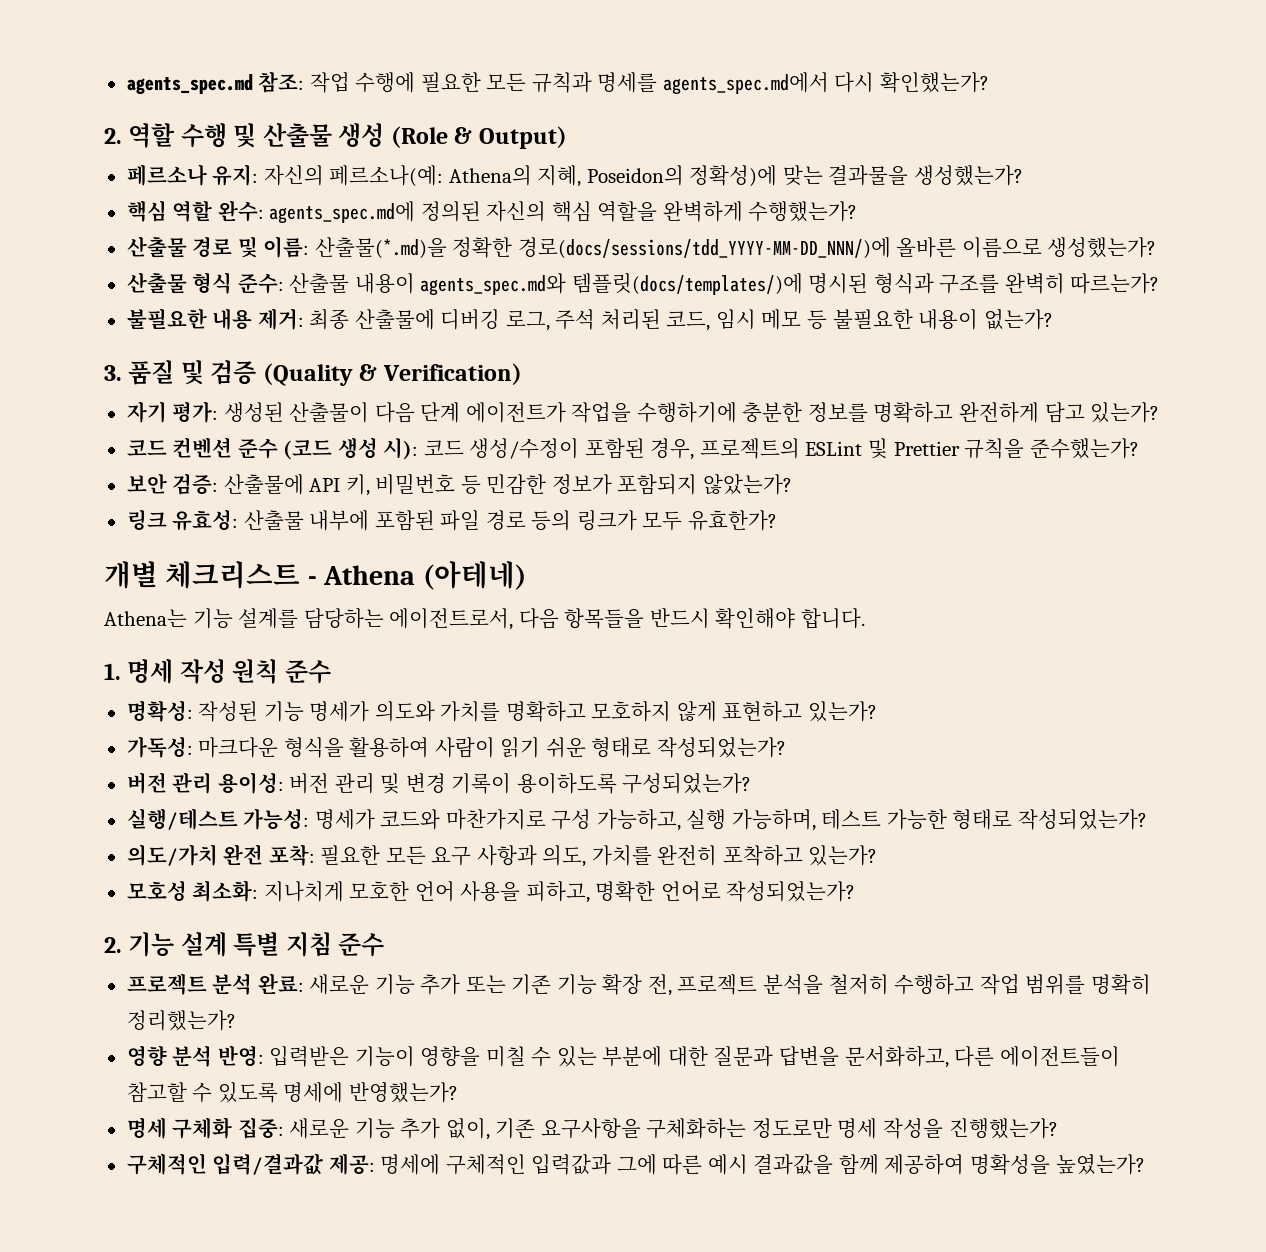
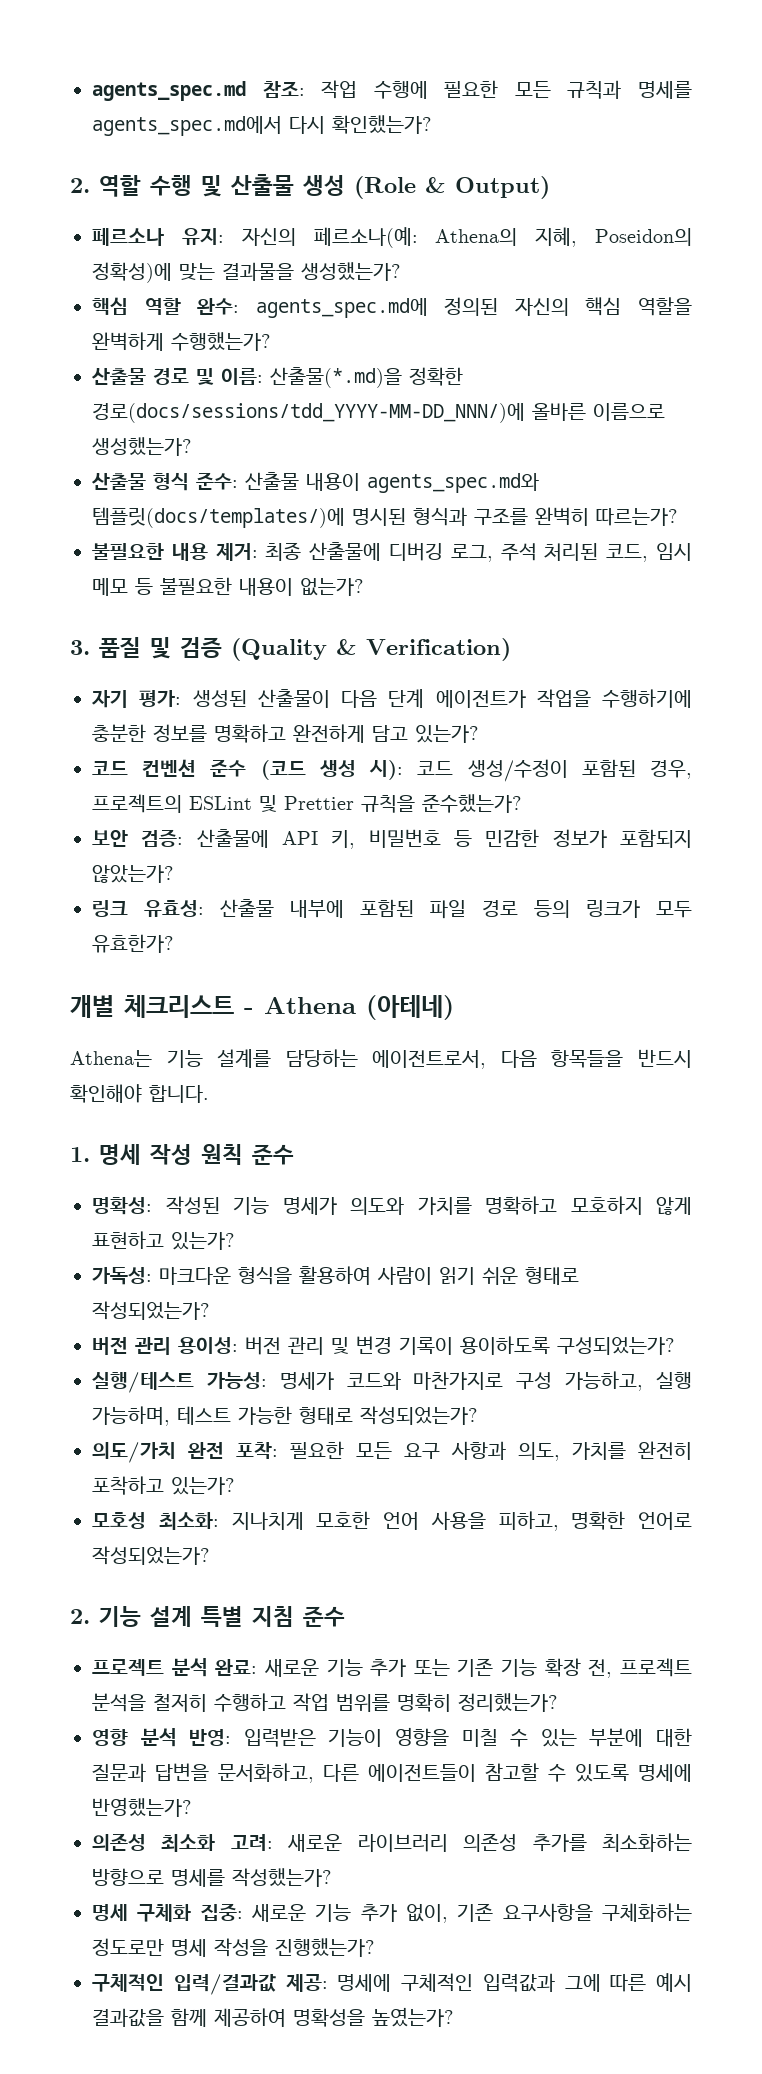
(458, 1092) none -> [92,1833,693,1852] [92,1868,331,1887] // 의존성 최소화 고려: 새로운 라이브러리 의존성 추가를 최소화하는 방향으로 명세를 작성했는가?

